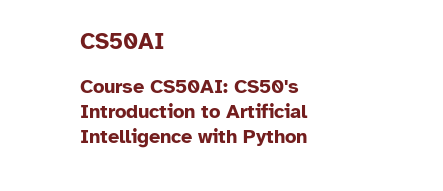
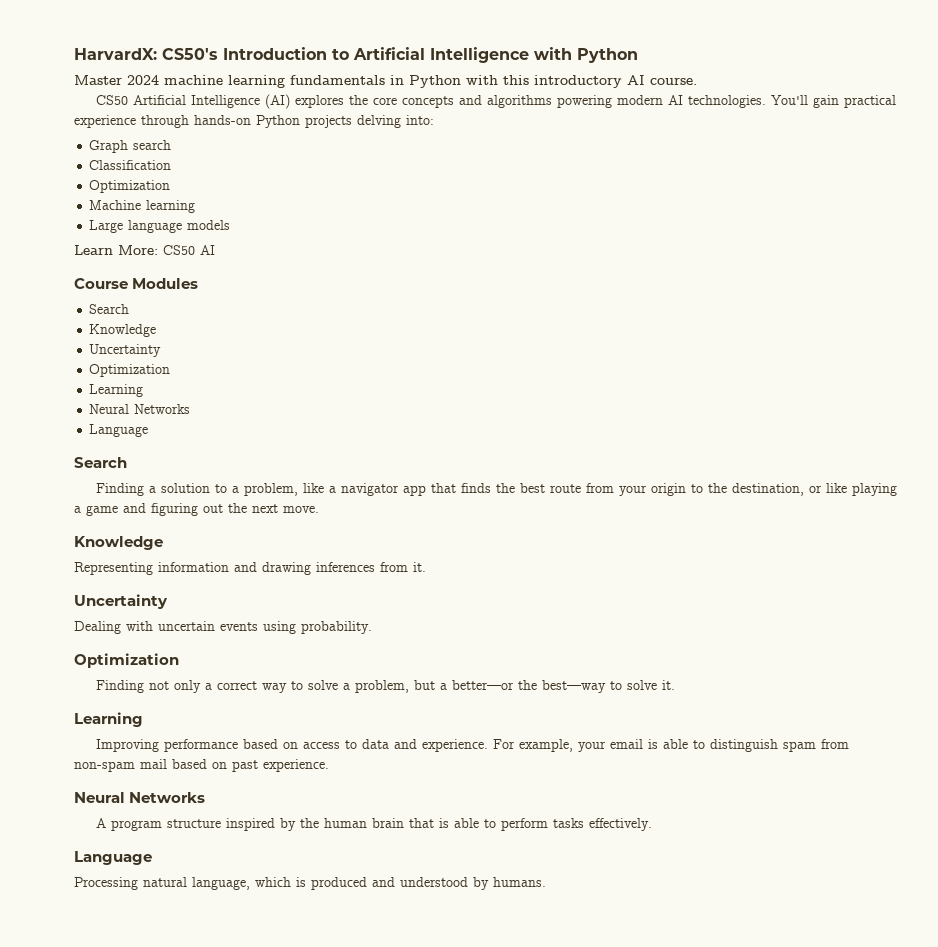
[80,33,165,49] [80,80,228,93] CS50AI // Course CS50AI: -> [74,48,157,60] HarvardX:
(307, 138) none -> [74,75,697,88] [96,94,897,109] [74,115,434,128] [89,140,172,153] [89,160,172,170] [89,180,171,193] [89,200,196,213] [89,220,231,233] [74,245,215,255] [74,278,199,289] [89,304,130,314] [89,324,157,337] [89,344,162,357] [89,364,171,377] [89,384,144,397] [89,404,191,414] [89,424,149,437] [74,457,127,468] [96,483,898,496] [74,503,319,516] [74,536,163,550] [74,562,426,575] [74,594,168,609] [74,621,372,634] [74,653,179,668] [96,680,676,693] [74,712,143,727] [96,739,850,752] [74,759,329,772] [74,792,206,803] [96,818,653,831] [74,851,152,865] [74,877,546,890] // Master 2024 machine learning fundamentals in Python with this introductory AI course. // CS50 Artificial Intelligence (AI) explores the core concepts and algorithms powering modern AI technologies. You'll gain practical experience through hands-on Python projects delving into: // Graph search // Classification // Optimization // Machine learning // Large language models // Learn More: CS50 AI // Course Modules // Search // Knowledge // Uncertainty // Optimization // Learning // Neural Networks // Language // Search // Finding a solution to a problem, like a navigator app that finds the best route from your origin to the destination, or like playing a game and figuring out the next move. // Knowledge // Representing information and drawing inferences from it. // Uncertainty // Dealing with uncertain events using probability. // Optimization // Finding not only a correct way to solve a problem, but a better—or the best—way to solve it. // Learning // Improving performance based on access to data and experience. For example, your email is able to distinguish spam from non-spam mail based on past experience. // Neural Networks // A program structure inspired by the human brain that is able to perform tasks effectively. // Language // Processing natural language, which is produced and understood by humans.

